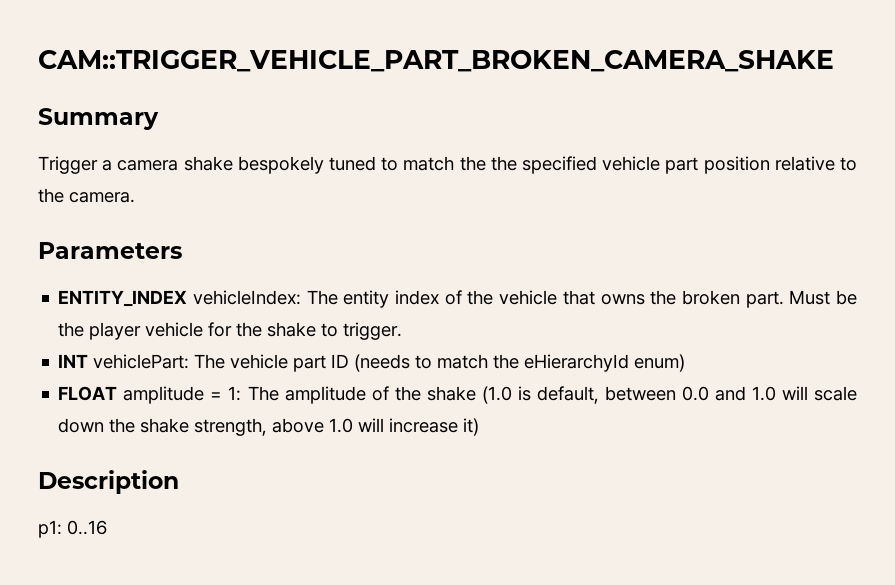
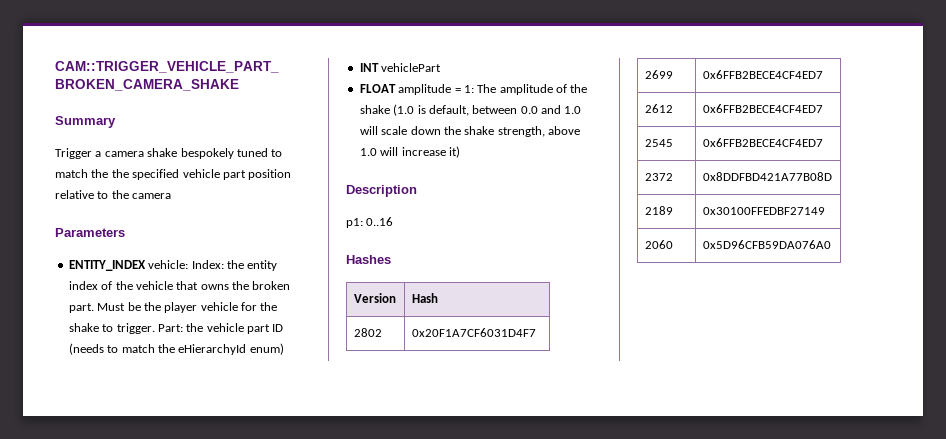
[69,192,135,203] camera. -> [132,193,172,199] camera
[193,290,338,305] vehicleIndex: The -> [148,260,244,269] vehicle: Index: the
[58,354,226,369] // INT vehiclePart: The -> [157,323,204,332] Part: the
(686, 363) none -> [359,63,442,72] // INT vehiclePart
(107, 527) none -> [346,255,391,264] [353,293,396,303] [411,293,438,303] [353,328,382,337] [411,328,536,337] [644,70,673,79] [702,70,823,79] [644,104,673,113] [702,104,823,113] [644,139,673,147] [702,138,823,147] [644,173,673,181] [702,172,832,181] [644,206,673,215] [702,207,825,215] [644,240,673,249] [702,240,831,249] // Hashes // Version | Hash // 2802 | 0x20F1A7CF6031D4F7 // 2699 | 0x6FFB2BECE4CF4ED7 // 2612 | 0x6FFB2BECE4CF4ED7 // 2545 | 0x6FFB2BECE4CF4ED7 // 2372 | 0x8DDFBD421A77B08D // 2189 | 0x30100FFEDBF27149 // 2060 | 0x5D96CFB59DA076A0

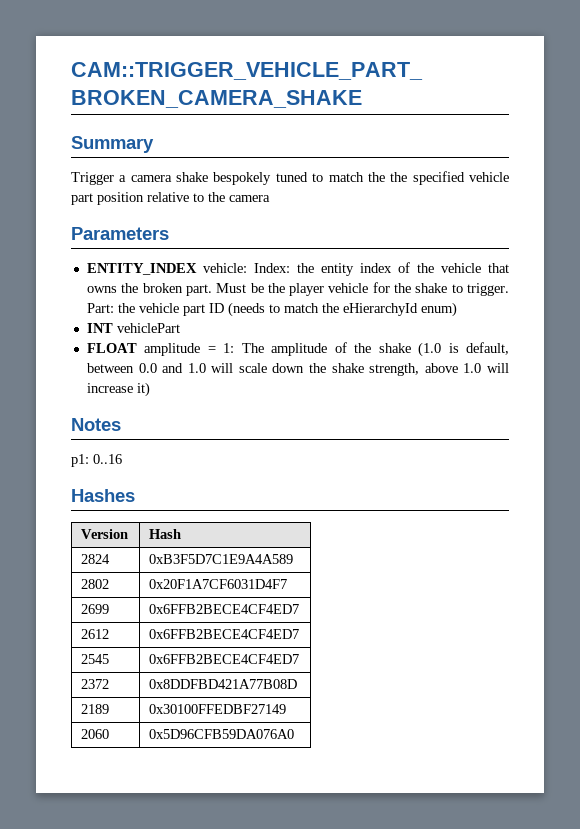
[346,185,417,197] Description -> [71,418,121,431] Notes
(438, 298) none -> [81,554,111,564] [149,554,294,564] // 2824 | 0xB3F5D7C1E9A4A589

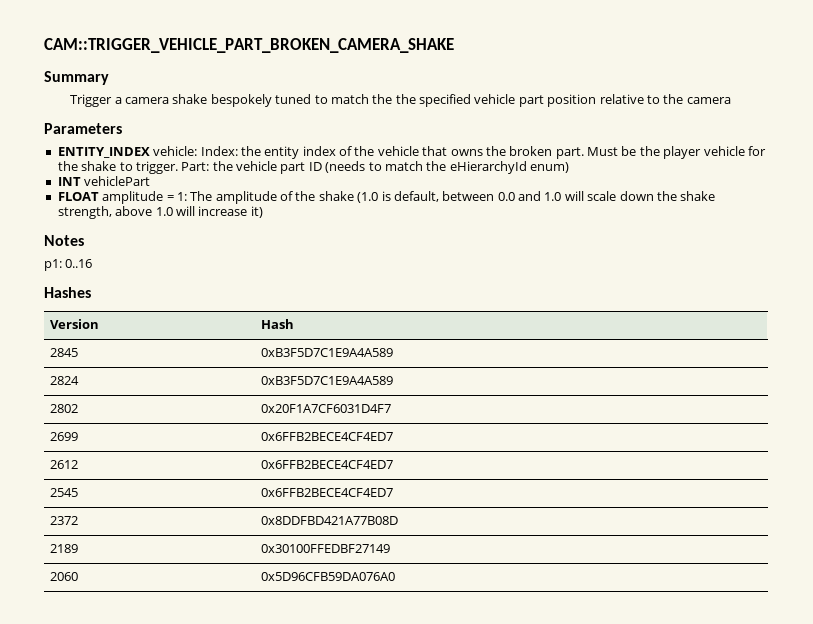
(182, 534) none -> [50,348,79,357] [261,348,394,357] // 2845 | 0xB3F5D7C1E9A4A589

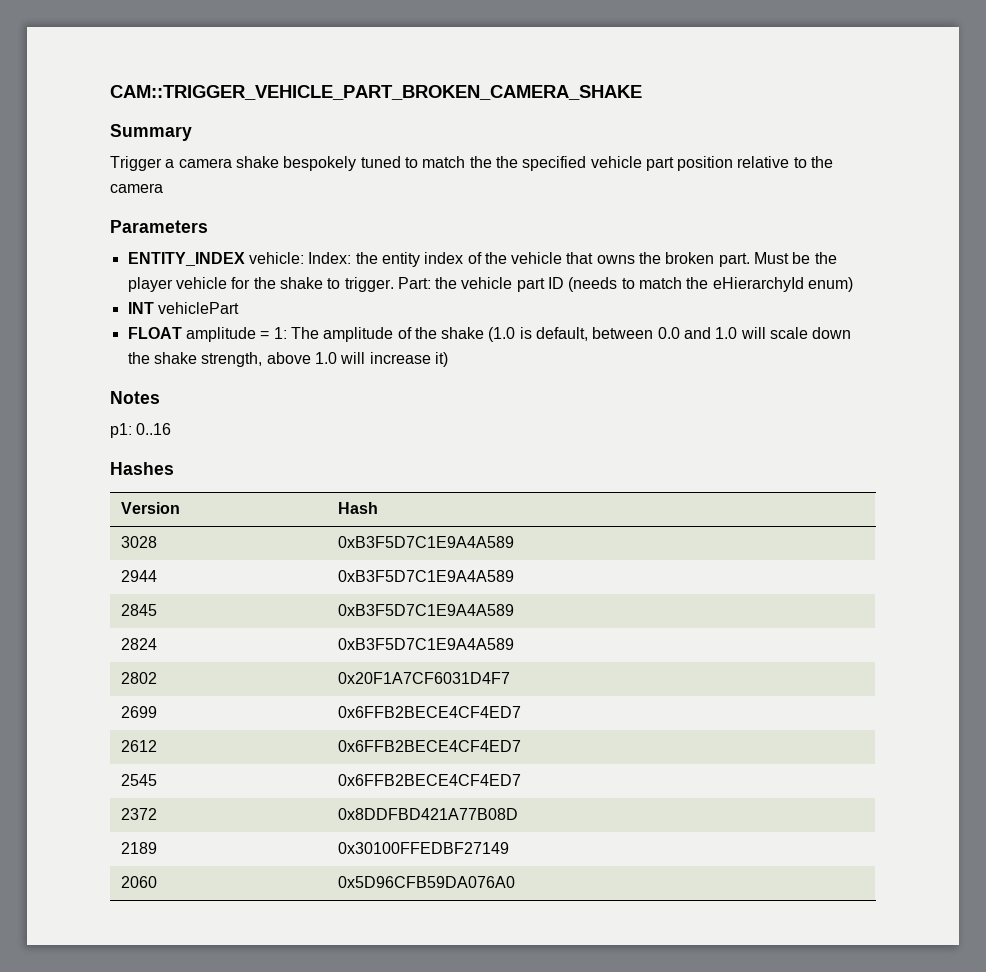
(295, 324) none -> [121,536,158,548] [338,536,515,548] [121,570,158,582] [338,570,515,582] // 3028 | 0xB3F5D7C1E9A4A589 // 2944 | 0xB3F5D7C1E9A4A589

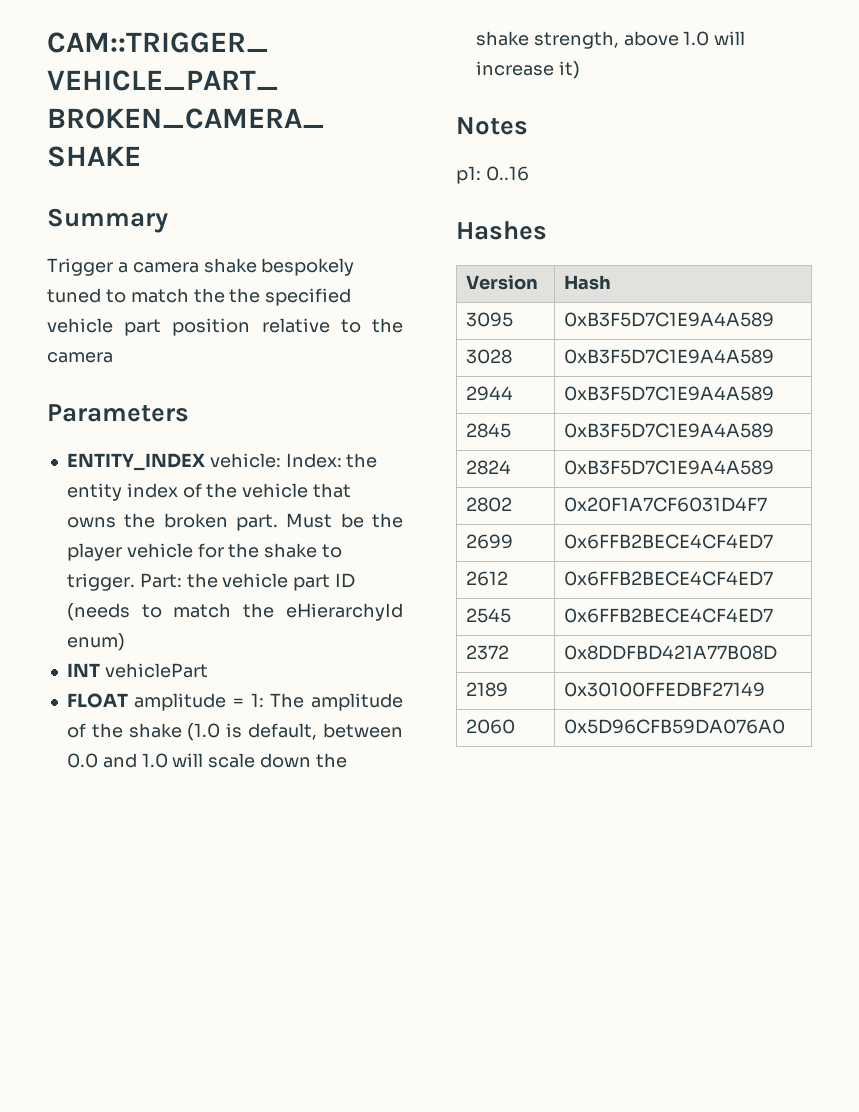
(379, 508) none -> [466,312,514,327] [564,312,775,327] // 3095 | 0xB3F5D7C1E9A4A589

